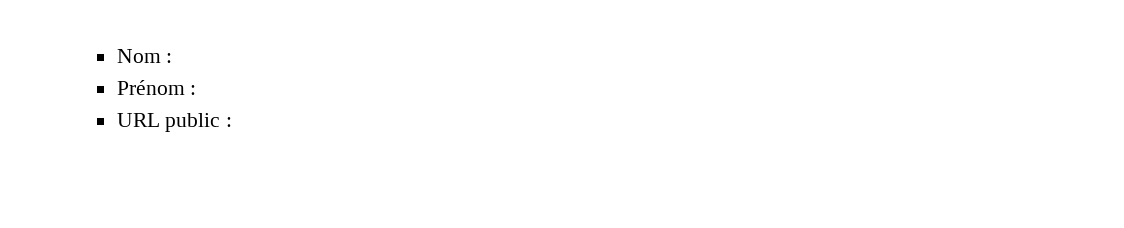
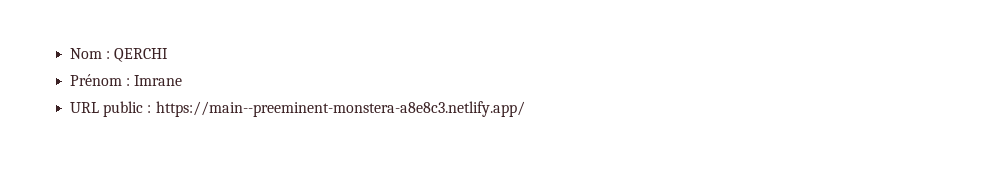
(173, 58) none -> [114,48,169,62] QERCHI
(197, 90) none -> [134,75,183,86] Imrane
(233, 122) none -> [155,101,525,117] https://main--preeminent-monstera-a8e8c3.netlify.app/

